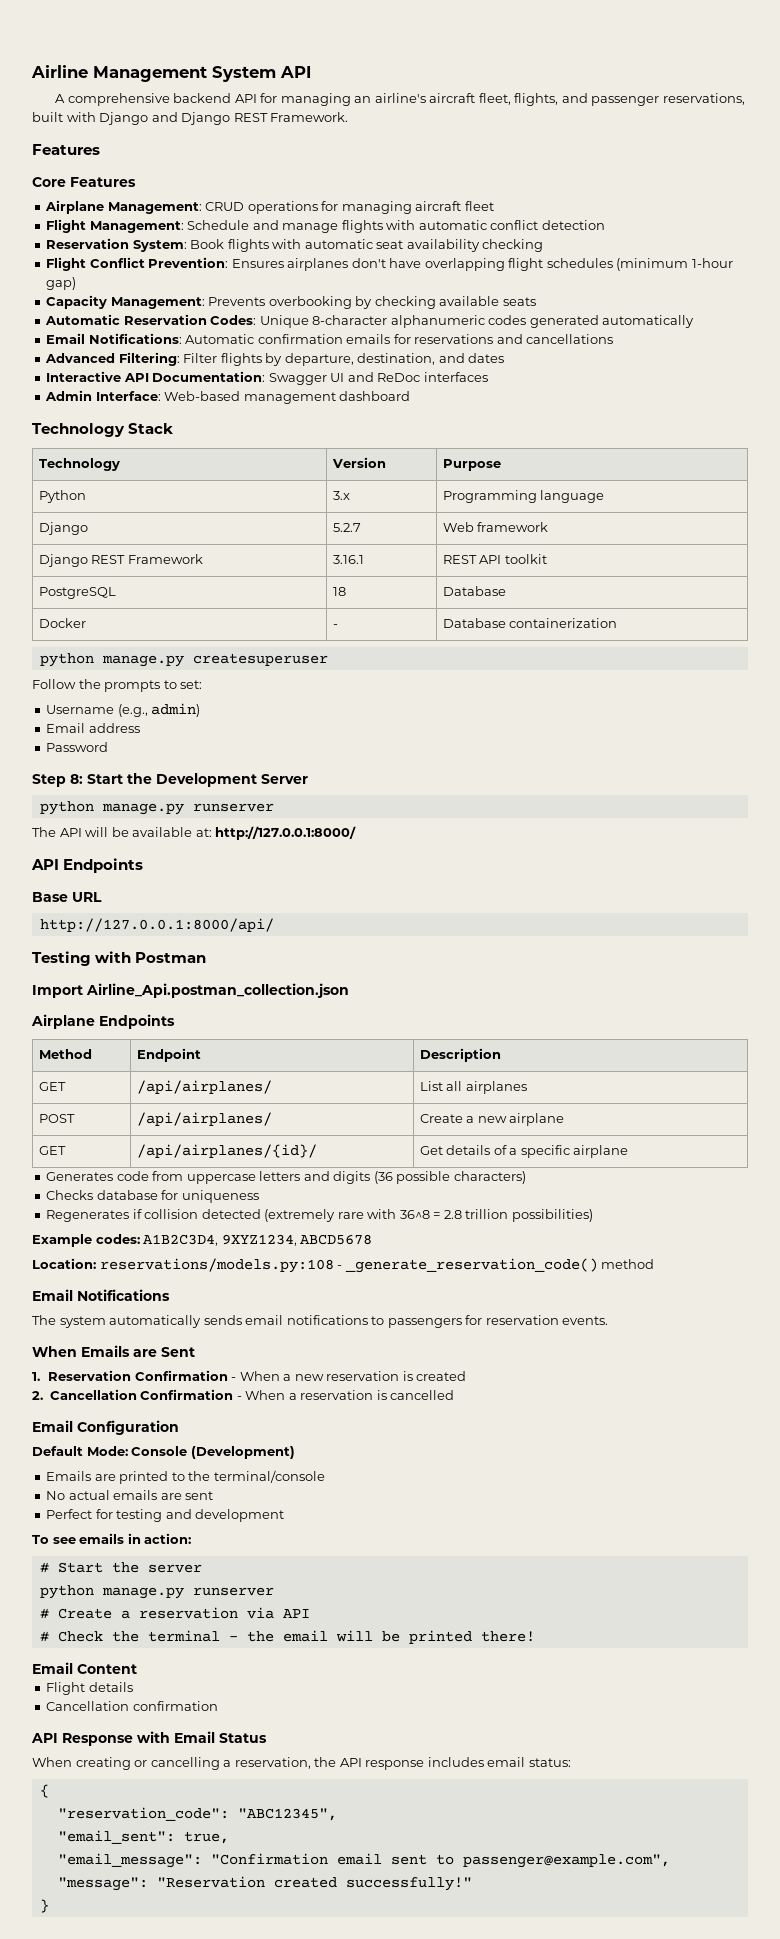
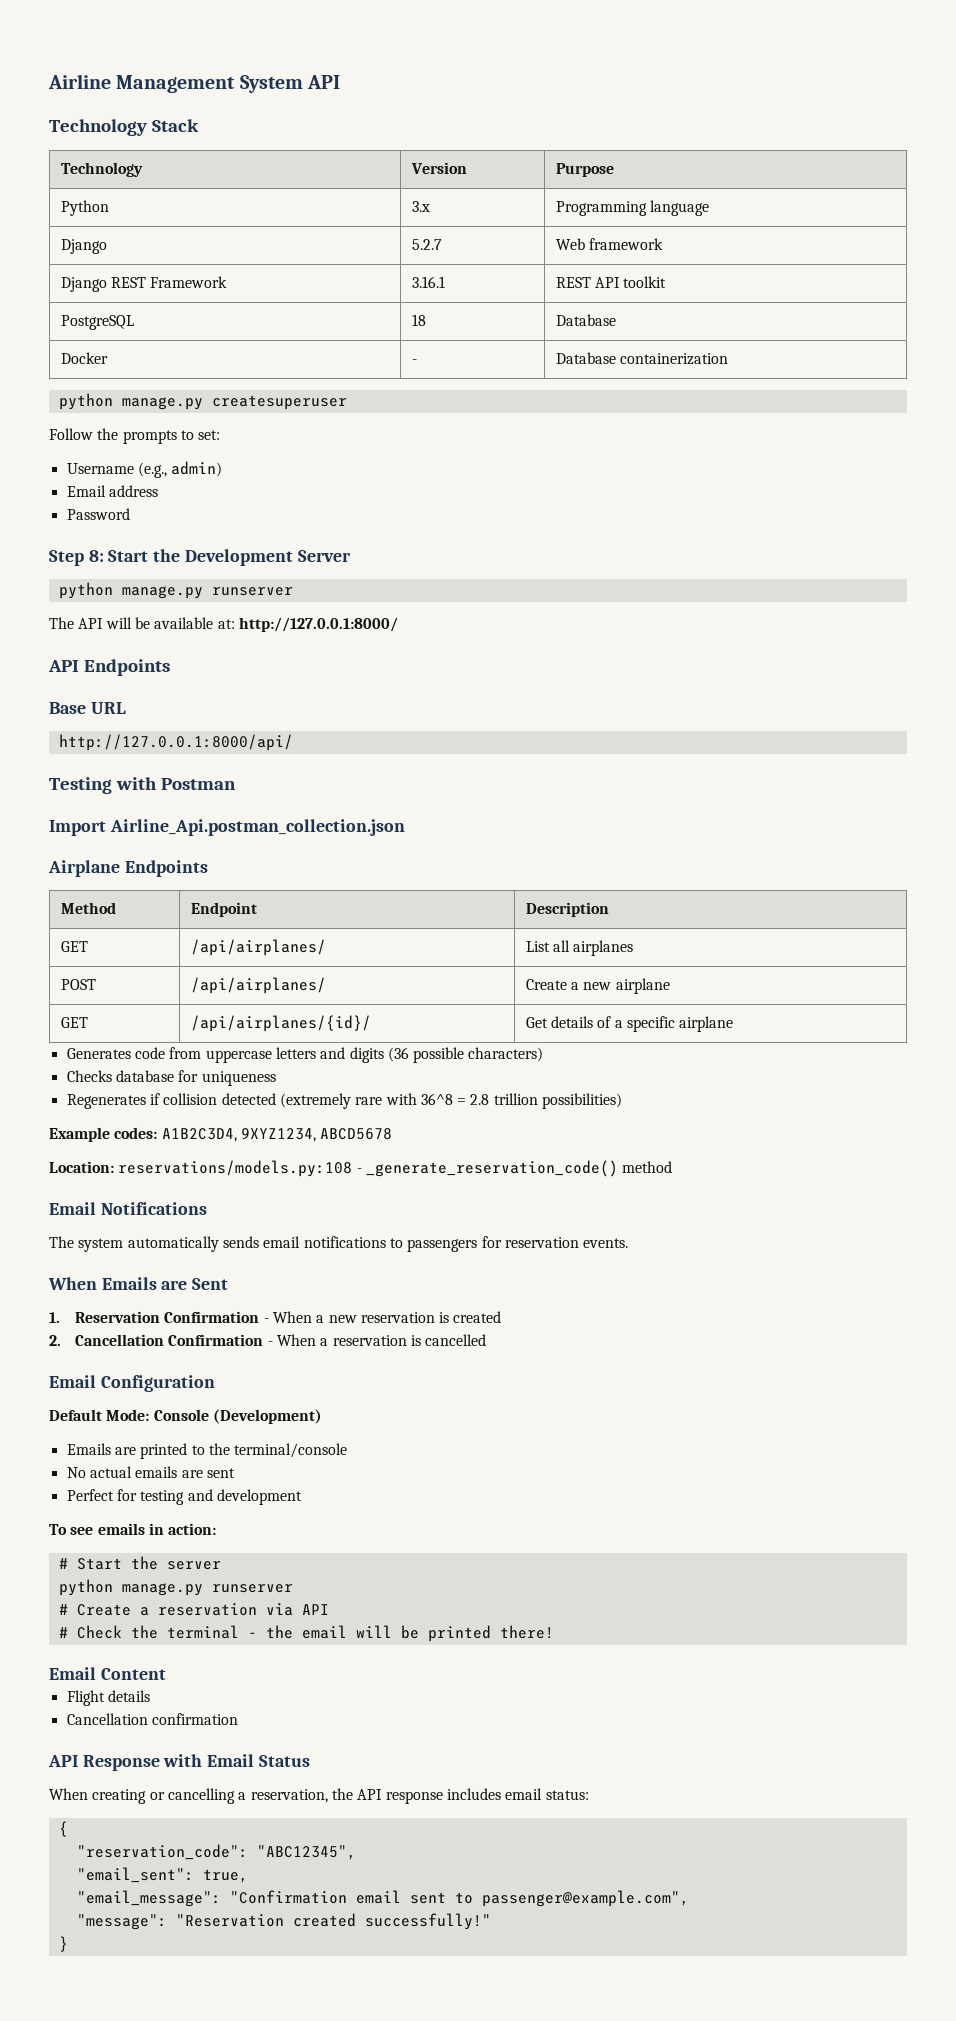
[55,93,745,106] [32,112,349,125] [32,144,100,155] [32,177,136,187] [45,200,494,214] [46,219,605,233] [46,238,544,252] [46,257,733,271] [46,277,77,290] [46,295,536,309] [45,314,695,328] [46,333,614,344] [45,352,505,366] [46,371,488,385] [45,390,411,404] // A comprehensive backend API for managing an airline's aircraft fleet, flights, and passenger reservations, built with Django and Django REST Framework. // Features // Core Features // Airplane Management: CRUD operations for managing aircraft fleet // Flight Management: Schedule and manage flights with automatic conflict detection // Reservation System: Book flights with automatic seat availability checking // Flight Conflict Prevention: Ensures airplanes don't have overlapping flight schedules (minimum 1-hour gap) // Capacity Management: Prevents overbooking by checking available seats // Automatic Reservation Codes: Unique 8-character alphanumeric codes generated automatically // Email Notifications: Automatic confirmation emails for reservations and cancellations // Advanced Filtering: Filter flights by departure, destination, and dates // Interactive API Documentation: Swagger UI and ReDoc interfaces // Admin Interface: Web-based management dashboard -> (341, 82) none

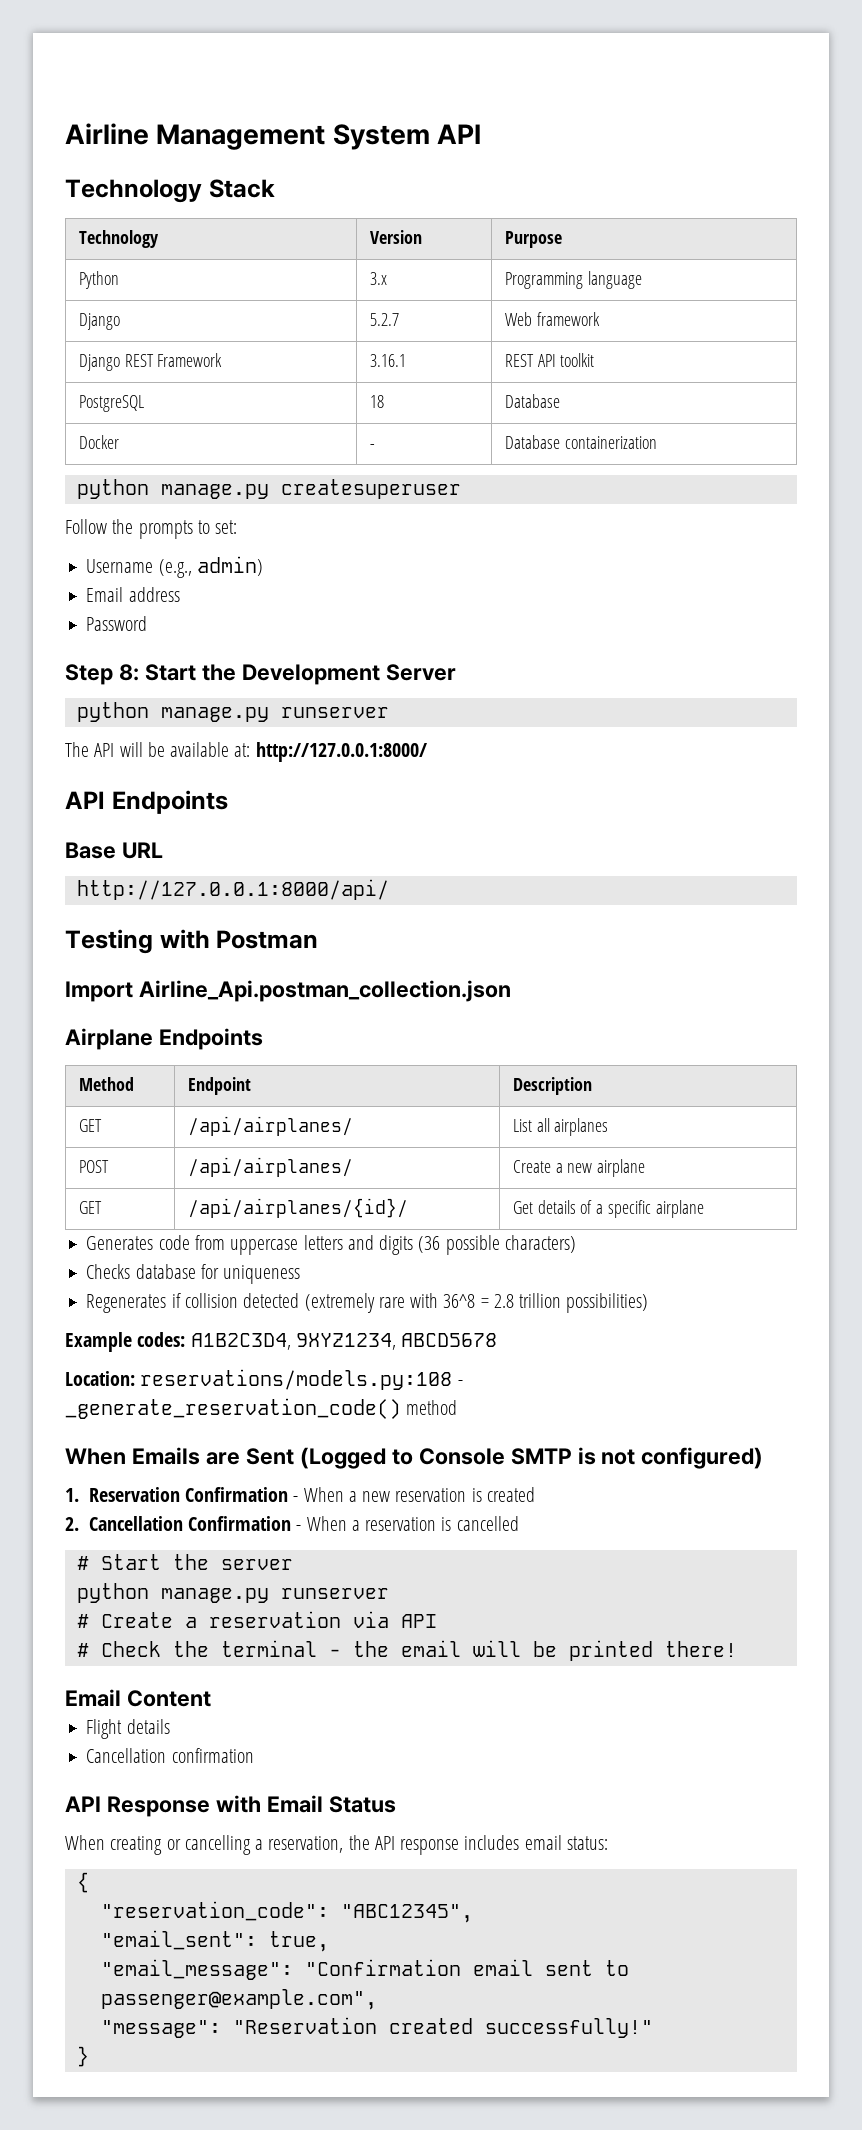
[49,1202,207,1215] [49,1236,629,1252] [48,1277,229,1290] Email Notifications // The system automatically sends email notifications to passengers for reservation events. // When Emails are Sent -> [65,1447,764,1469] When Emails are Sent (Logged to Console SMTP is not configured)
[49,1375,215,1392] [49,1409,322,1424] [66,1443,348,1459] [66,1466,235,1478] [66,1489,302,1505] [49,1523,217,1535] // Email Configuration // Default Mode: Console (Development) // Emails are printed to the terminal/console // No actual emails are sent // Perfect for testing and development // To see emails in action: -> (519, 1523) none

